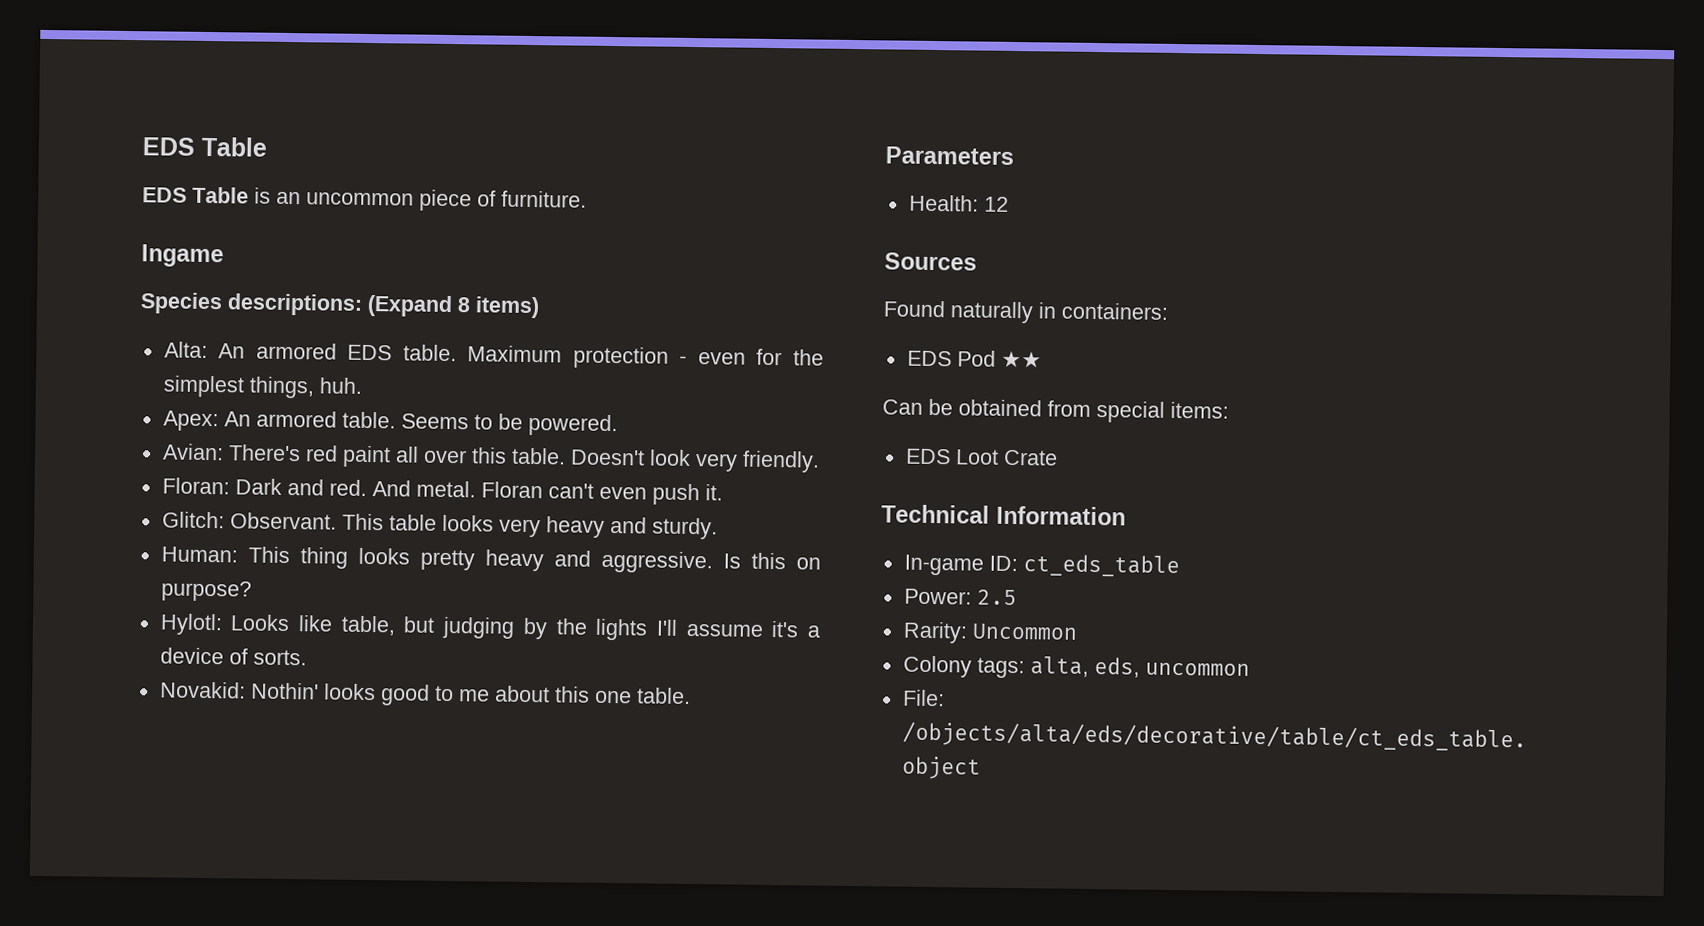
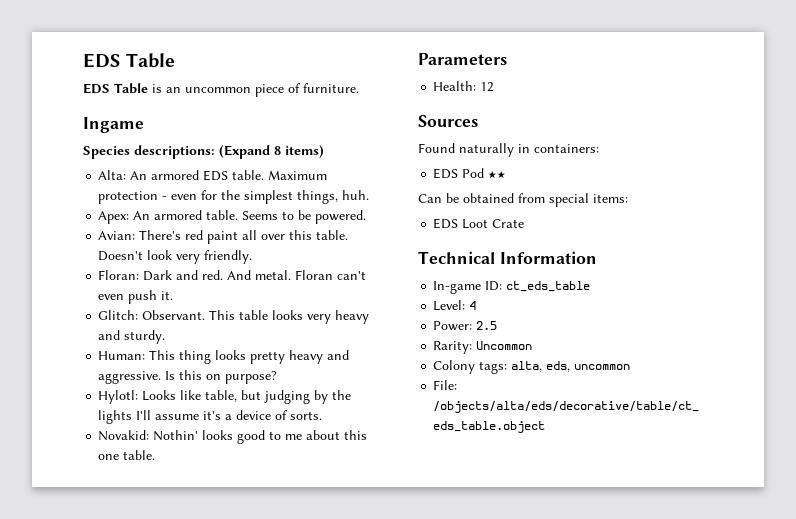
(1180, 566) none -> [433,300,477,311] // Level: 4

